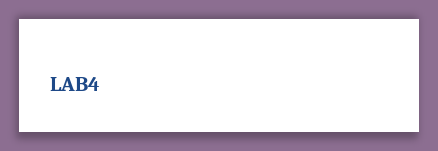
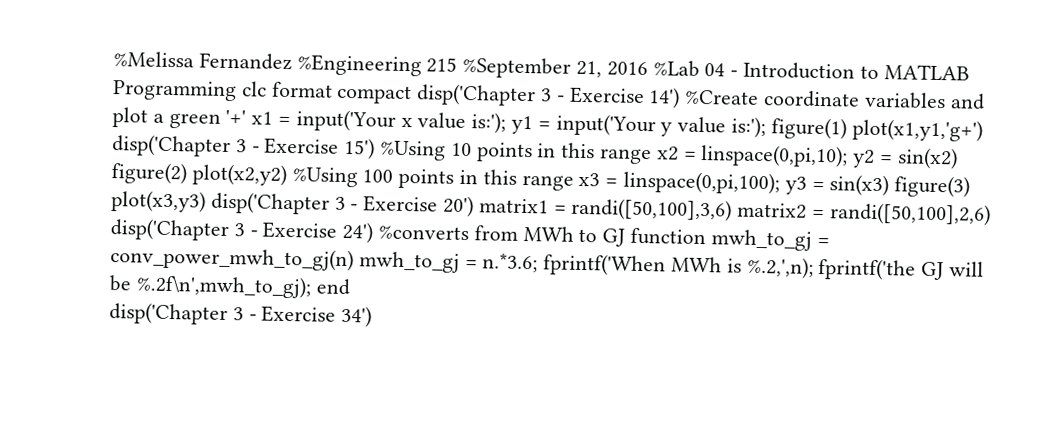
[50,77,100,91] LAB4 -> [113,51,970,81] [113,80,985,110] [112,107,983,142] [112,134,958,170] [111,162,971,198] [111,190,991,226] [110,218,830,251] [110,246,985,281] [109,274,351,299] [109,302,373,328] %Melissa Fernandez %Engineering 215 %September 21, 2016 %Lab 04 - Introduction to MATLAB Programming clc format compact disp('Chapter 3 - Exercise 14') %Create coordinate variables and plot a green '+' x1 = input('Your x value is:'); y1 = input('Your y value is:'); figure(1) plot(x1,y1,'g+') disp('Chapter 3 - Exercise 15') %Using 10 points in this range x2 = linspace(0,pi,10); y2 = sin(x2) figure(2) plot(x2,y2) %Using 100 points in this range x3 = linspace(0,pi,100); y3 = sin(x3) figure(3) plot(x3,y3) disp('Chapter 3 - Exercise 20') matrix1 = randi([50,100],3,6) matrix2 = randi([50,100],2,6) disp('Chapter 3 - Exercise 24') %converts from MWh to GJ function mwh_to_gj = conv_power_mwh_to_gj(n) mwh_to_gj = n.*3.6; fprintf('When MWh is %.2,',n); fprintf('the GJ will be %.2f\n',mwh_to_gj); end // disp('Chapter 3 - Exercise 34')

